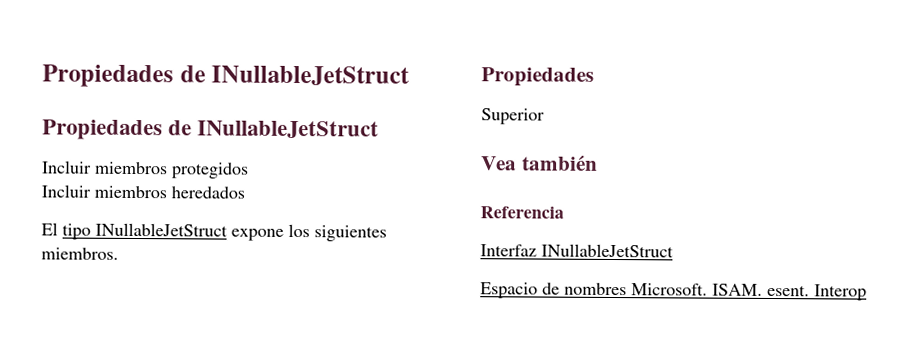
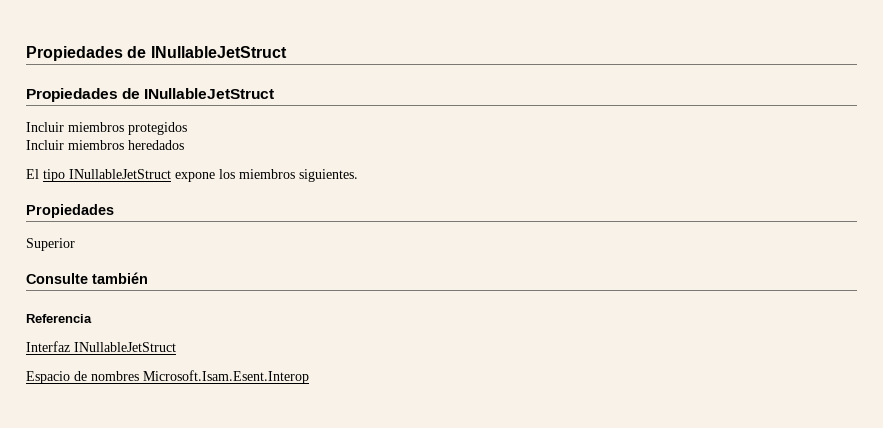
[314,225,387,242] [41,247,119,260] siguientes miembros. -> [239,169,358,182] miembros siguientes.
[481,156,517,171] Vea -> [26,273,88,284] Consulte
[631,283,867,301] Microsoft. ISAM. esent. Interop -> [143,370,309,384] Microsoft.Isam.Esent.Interop

